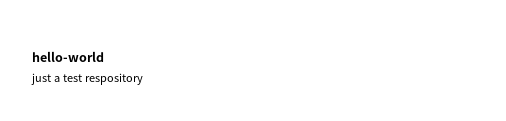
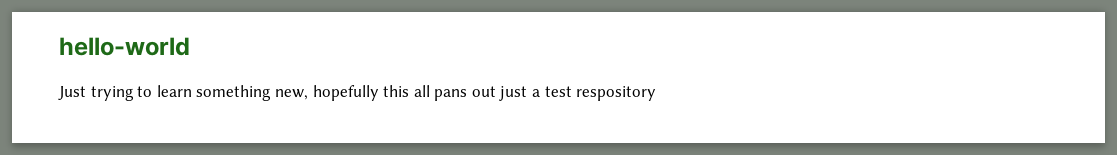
(104, 56) none -> [58,85,496,101] Just trying to learn something new, hopefully this all pans out

